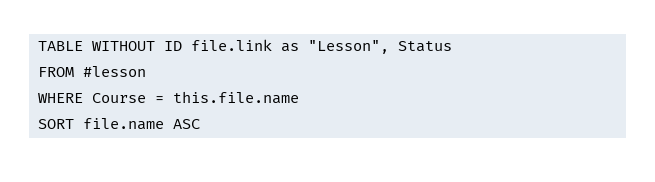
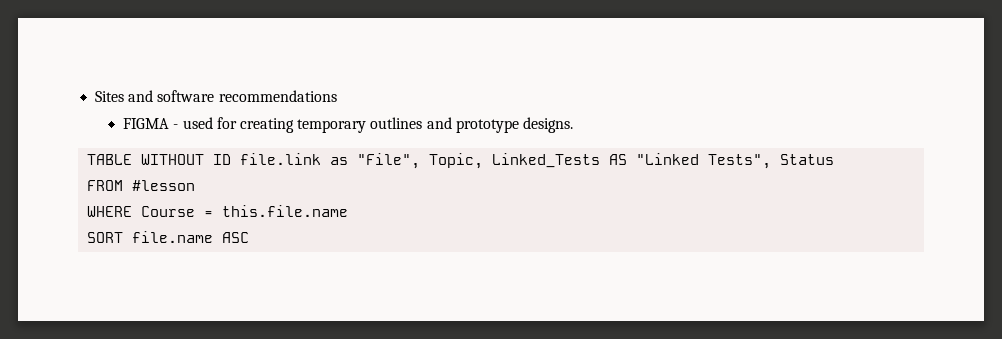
(37, 46) none -> [95,90,337,102] [123,117,573,133] Sites and software recommendations // FIGMA - used for creating temporary outlines and prototype designs. //
[307,40,389,54] "Lesson", -> [357,153,772,169] "File", Topic, Linked_Tests AS "Linked Tests",

